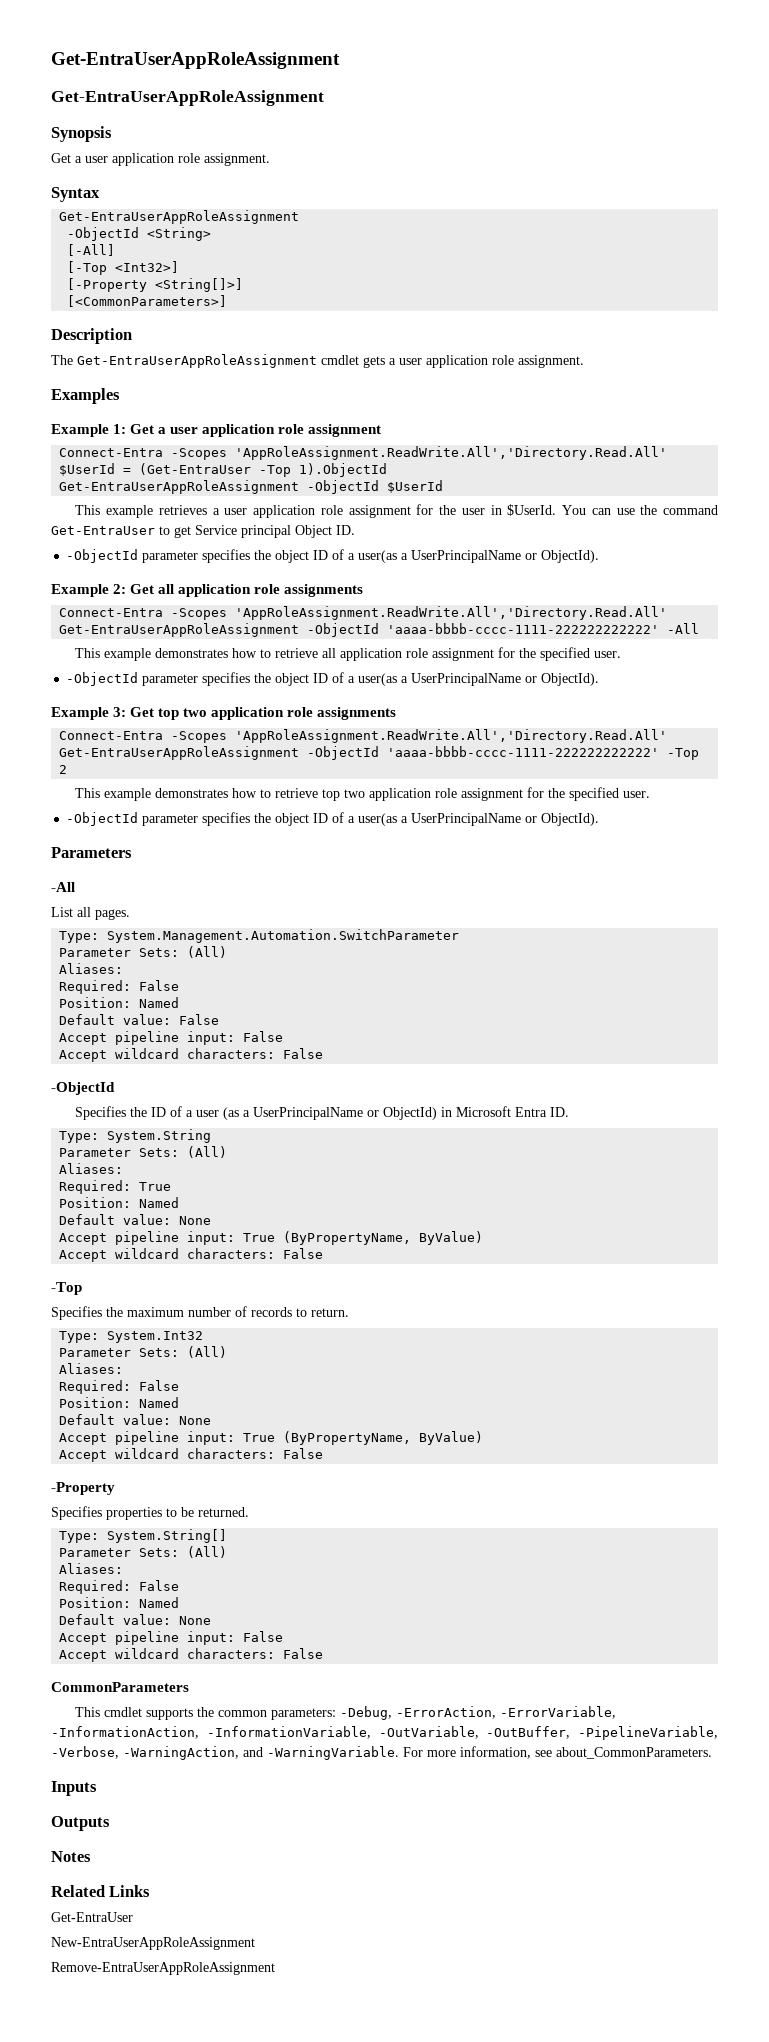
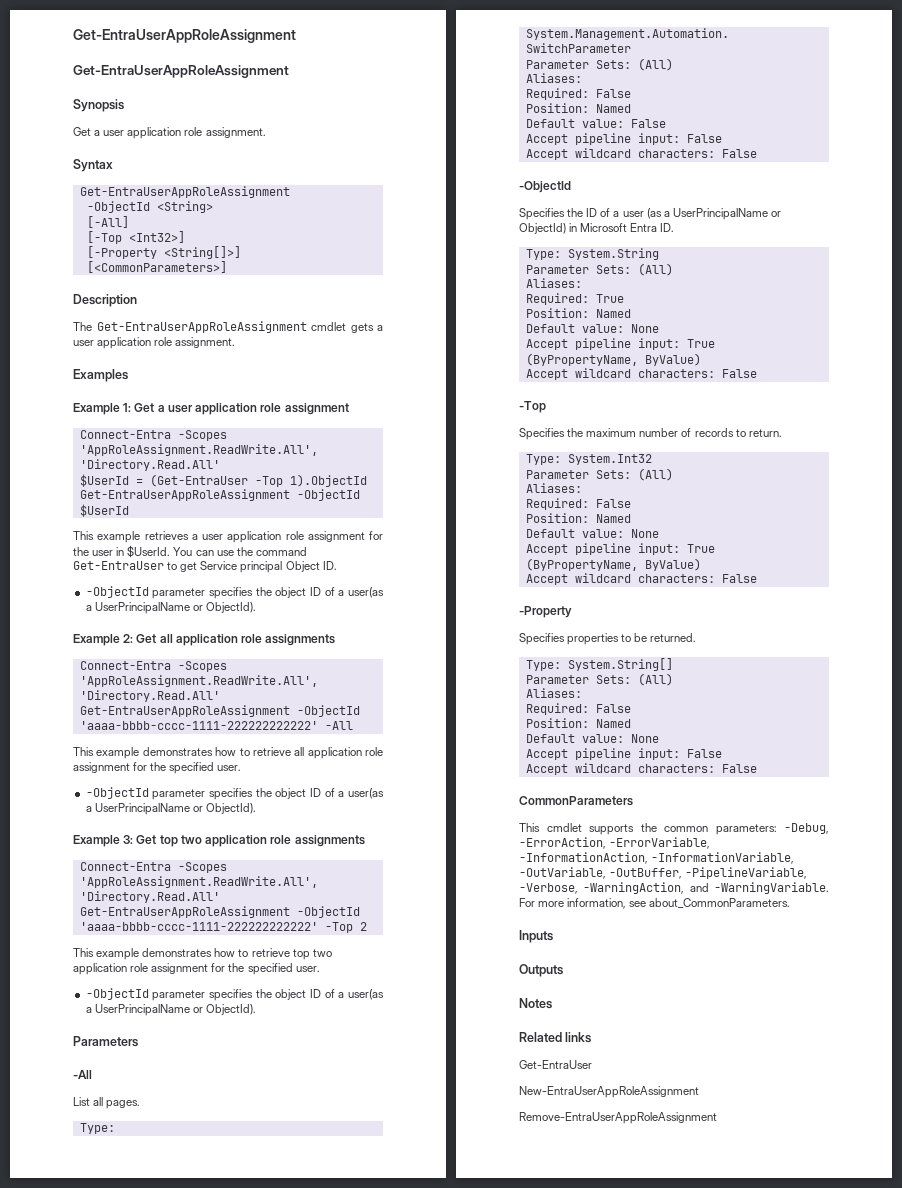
[109,1885,151,1897] Links -> [565,1032,592,1043] links

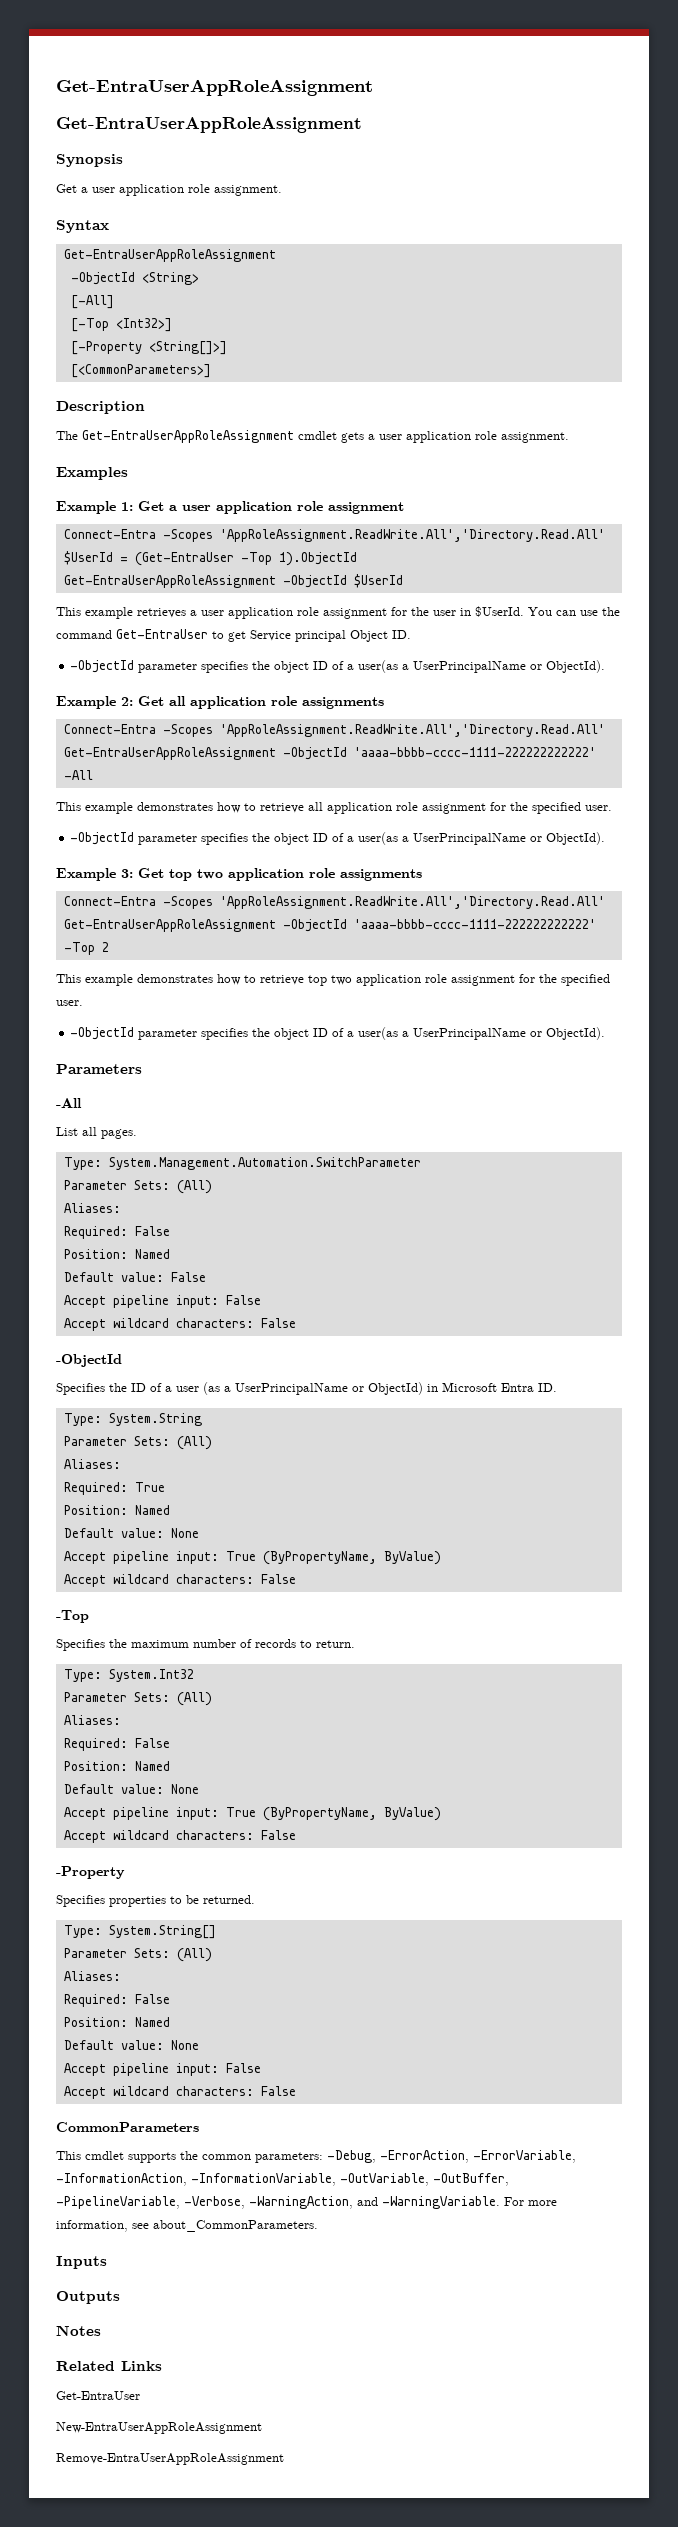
[565,1032,592,1043] links -> [121,2361,162,2371] Links

